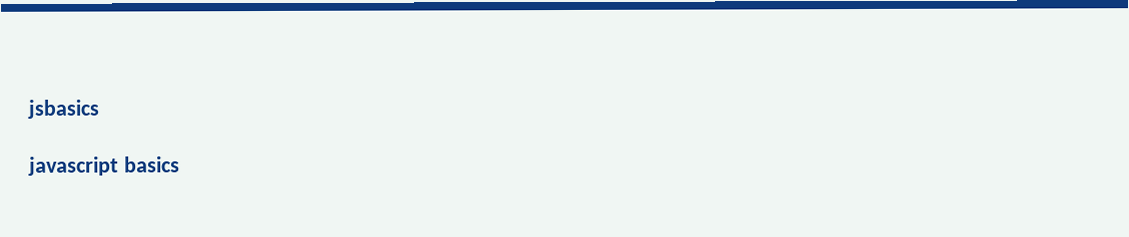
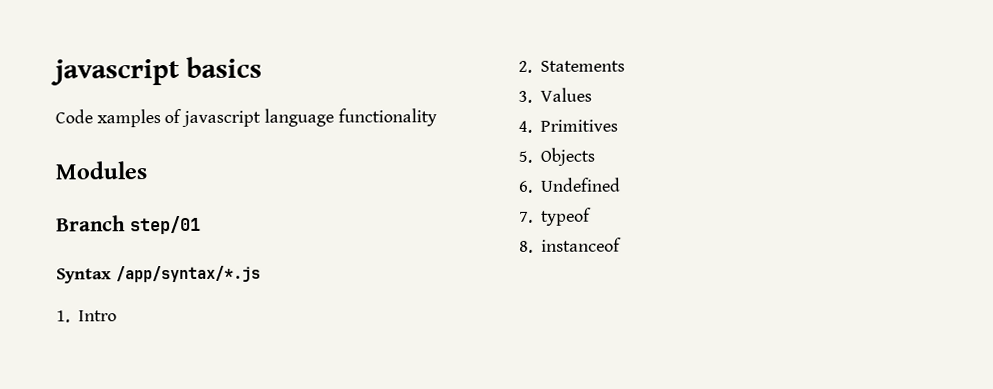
[27,99,99,119] jsbasics // -> (50, 72) none
(180, 164) none -> [55,108,437,128] [55,161,147,180] [56,215,201,235] [56,265,261,284] [56,310,117,323] [518,60,625,73] [518,87,592,103] [518,119,618,133] [518,147,595,166] [518,177,620,193] [519,207,592,226] [519,237,622,253] // Code xamples of javascript language functionality // Modules // Branch step/01 // Syntax /app/syntax/*.js // 1. Intro // 2. Statements // 3. Values // 4. Primitives // 5. Objects // 6. Undefined // 7. typeof // 8. instanceof

